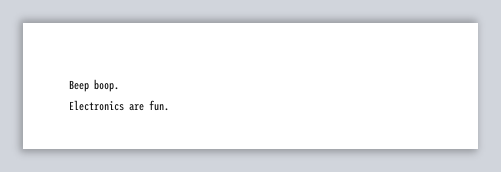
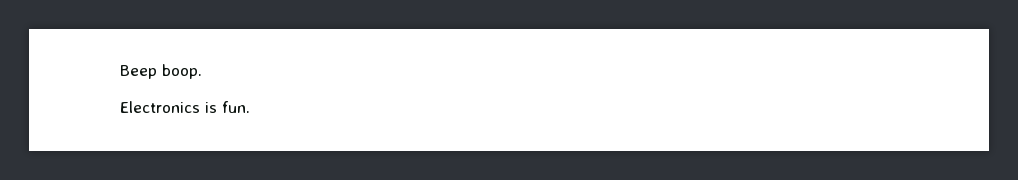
[129,104,144,111] are -> [205,102,217,113] is

